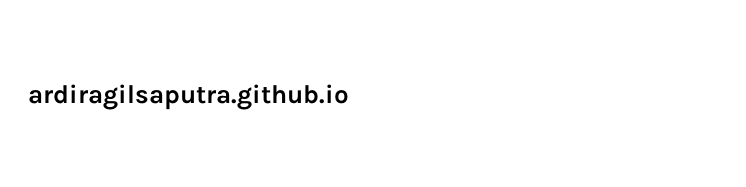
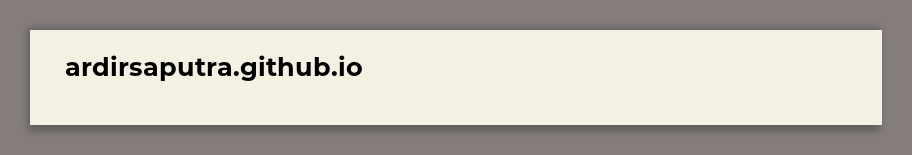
[28,84,349,110] ardiragilsaputra.github.io -> [65,55,363,81] ardirsaputra.github.io

